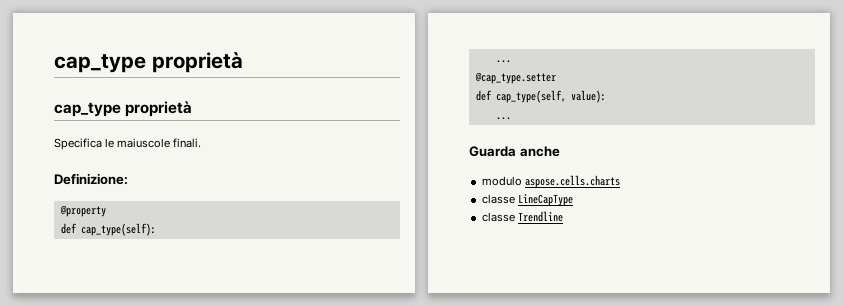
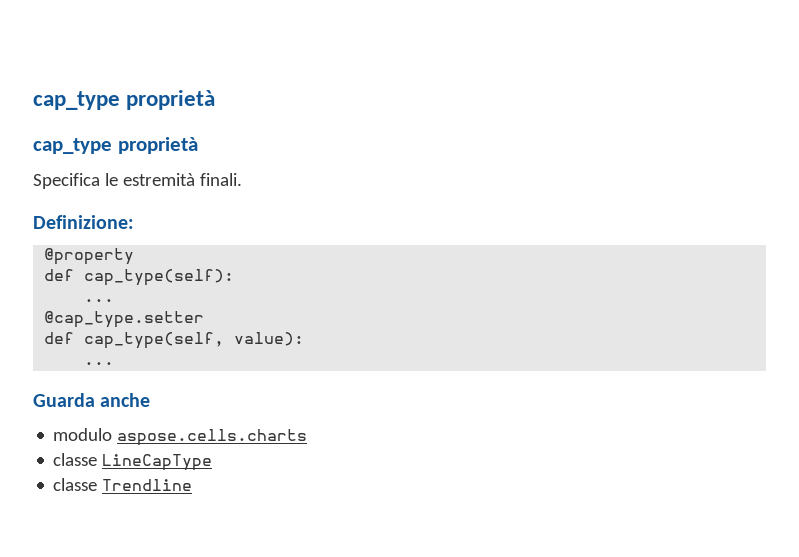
[117,138,171,148] maiuscole -> [122,173,195,186] estremità

